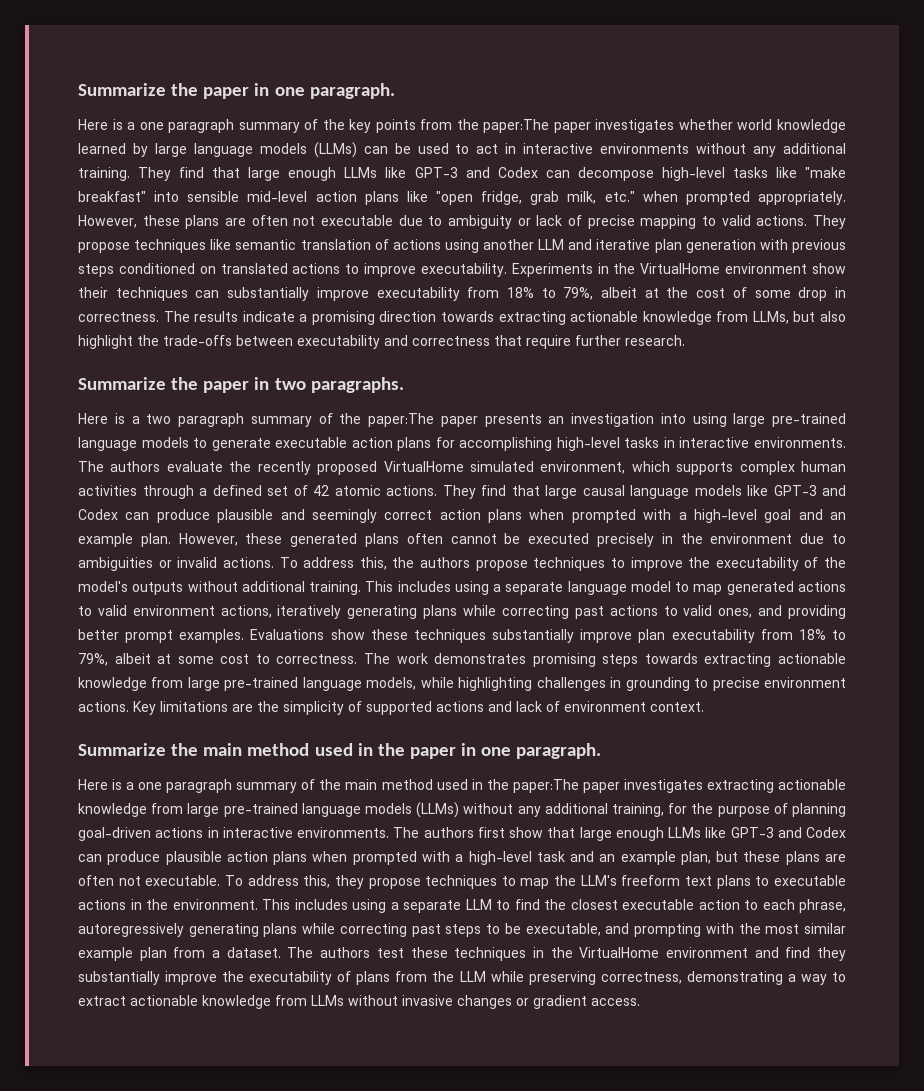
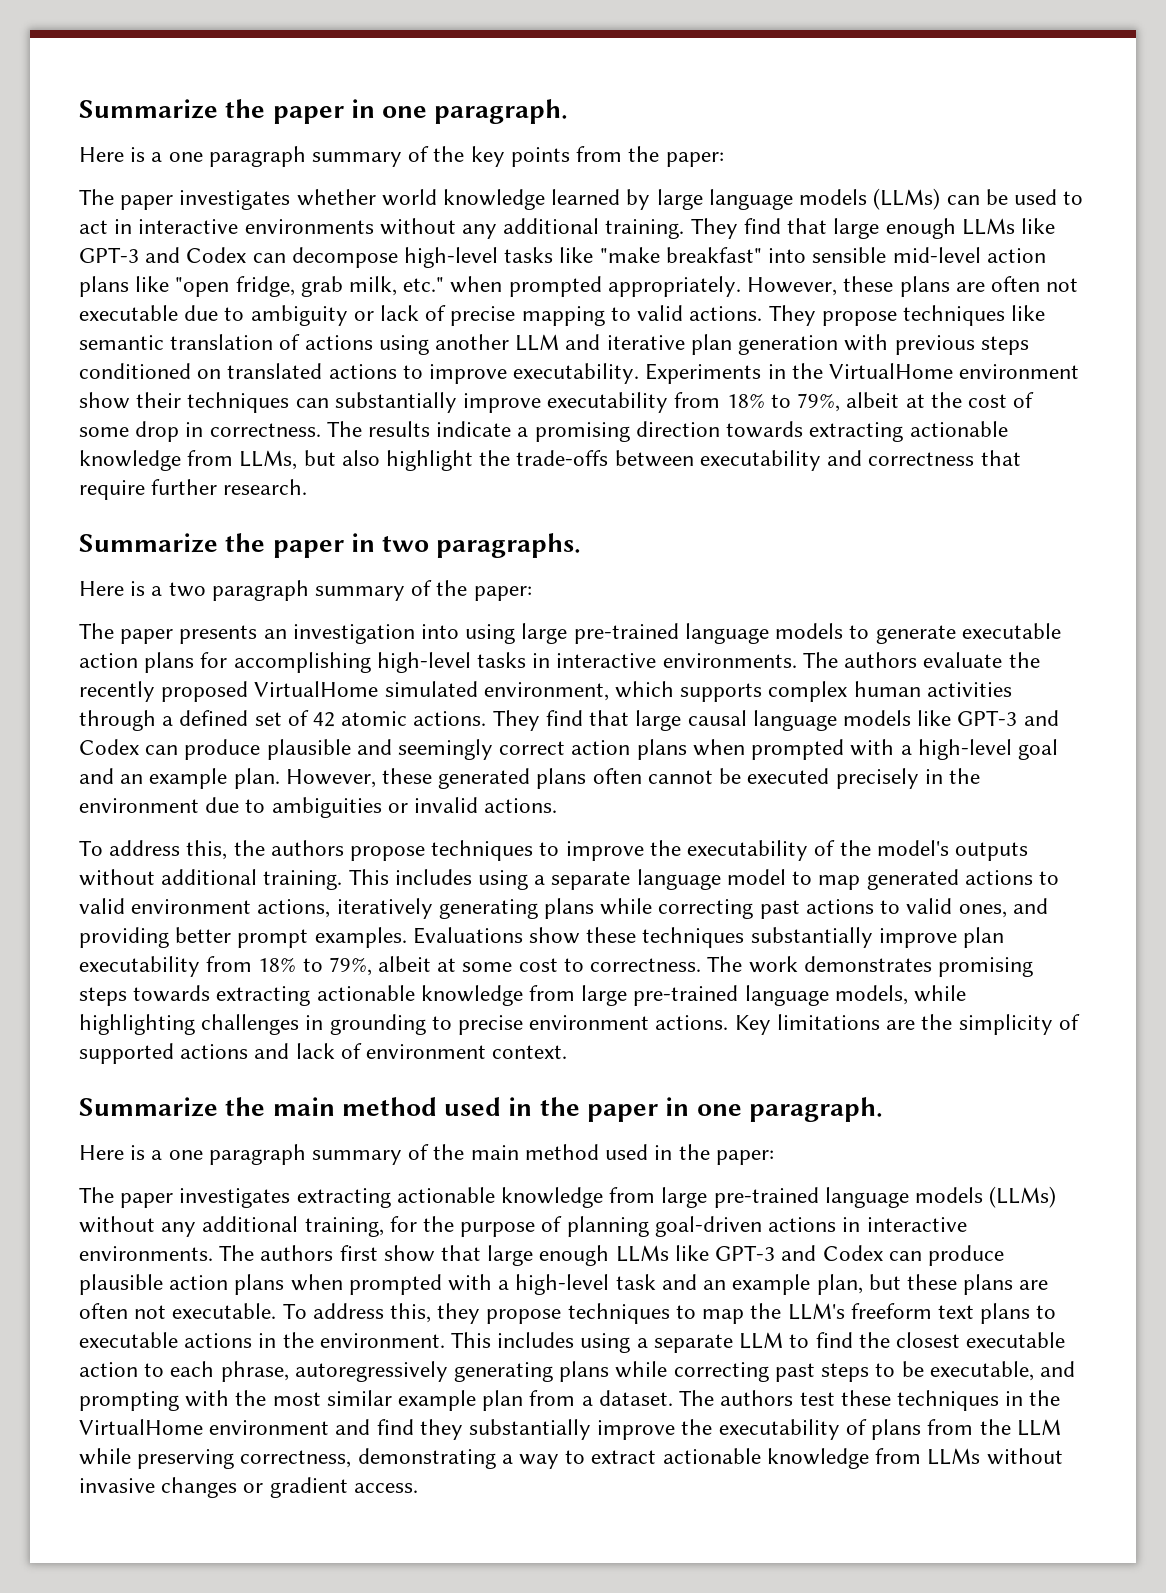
[483,119,550,133] paper:The -> [665,152,724,167] [79,189,114,205] paper: // The
[368,413,434,427] paper:The -> [473,586,532,601] [79,623,114,639] paper: // The
(274, 562) none -> (558, 805) //
[512,779,579,793] paper:The -> [715,1150,774,1165] [79,1187,114,1203] paper: // The

